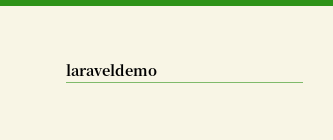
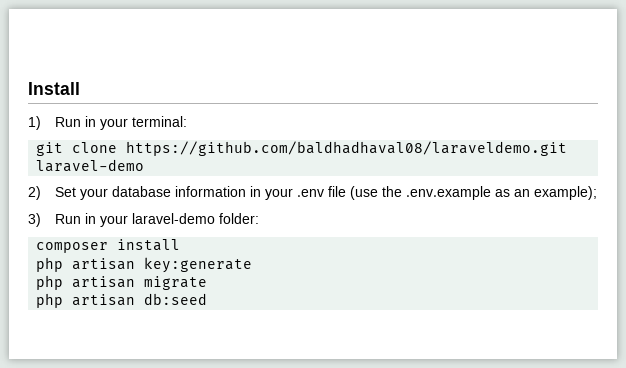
[66,64,157,76] laraveldemo -> [28,82,80,95] [28,116,187,130] [36,141,568,156] [36,159,145,172] [28,186,597,200] [28,213,259,227] [36,239,181,253] [36,257,253,273] [36,275,208,290] [36,293,208,308] Install // 1) Run in your terminal: // git clone https://github.com/baldhadhaval08/laraveldemo.git laravel-demo // 2) Set your database information in your .env file (use the .env.example as an example); // 3) Run in your laravel-demo folder: // composer install // php artisan key:generate // php artisan migrate // php artisan db:seed

